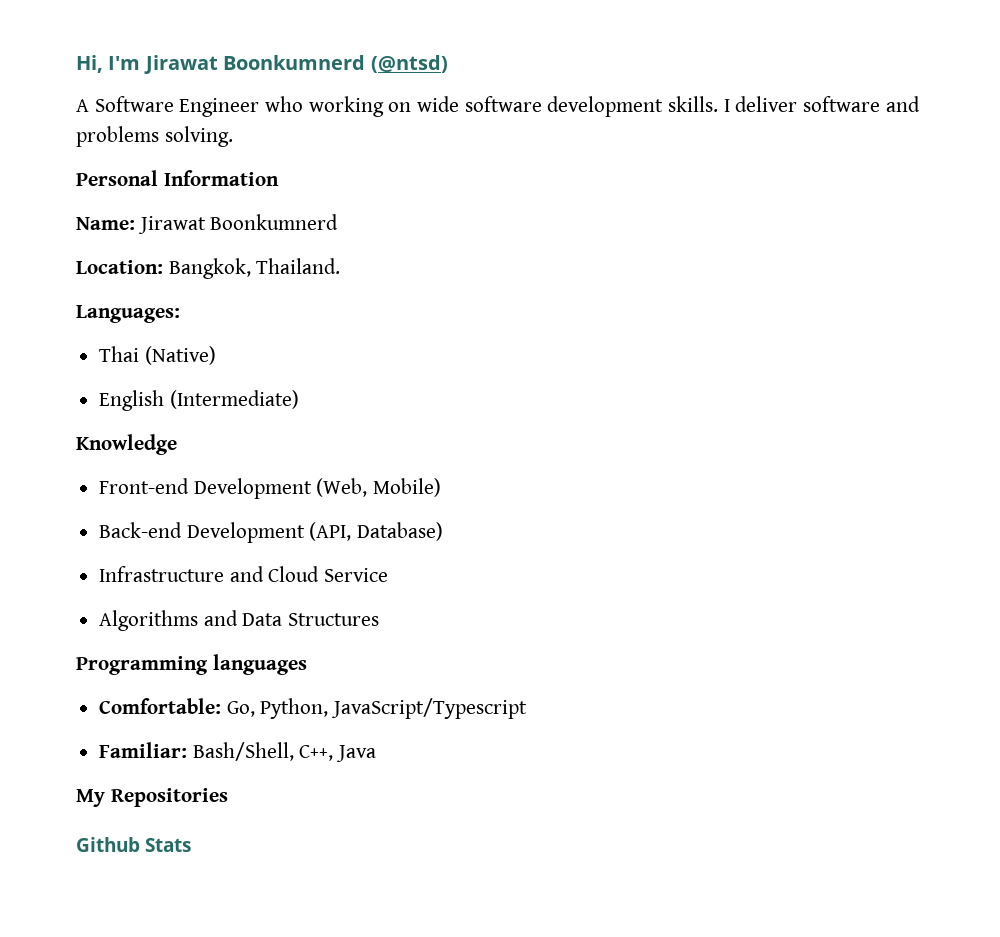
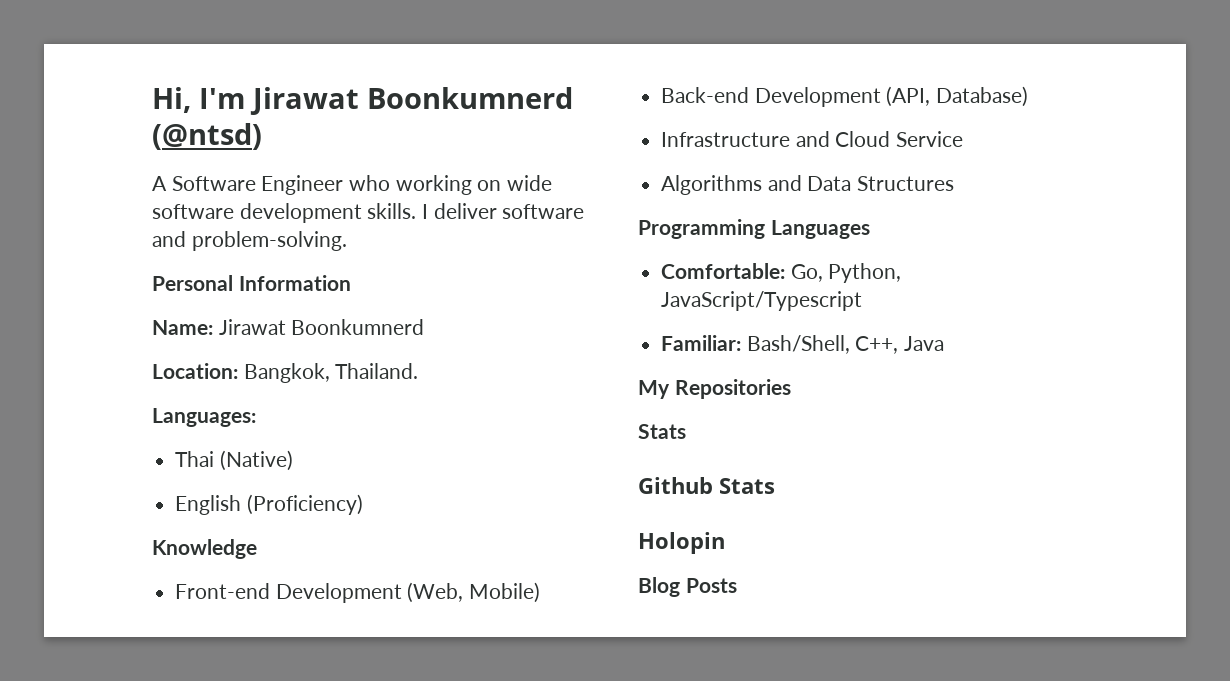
[76,126,233,147] problems solving. -> [191,231,347,251] problem-solving.
[169,390,299,409] (Intermediate) -> [246,494,363,515] (Proficiency)
[212,654,307,675] languages -> [770,220,870,239] Languages
(228, 797) none -> [638,424,686,439] // Stats
(191, 845) none -> [638,532,725,554] [638,577,737,597] // Holopin // Blog Posts

